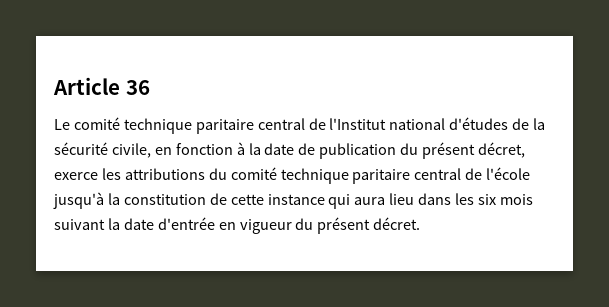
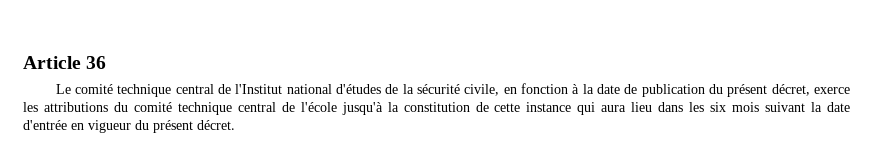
[195,119,254,134] paritaire -> (172, 90) none
[352,169,411,184] paritaire -> (232, 108) none

